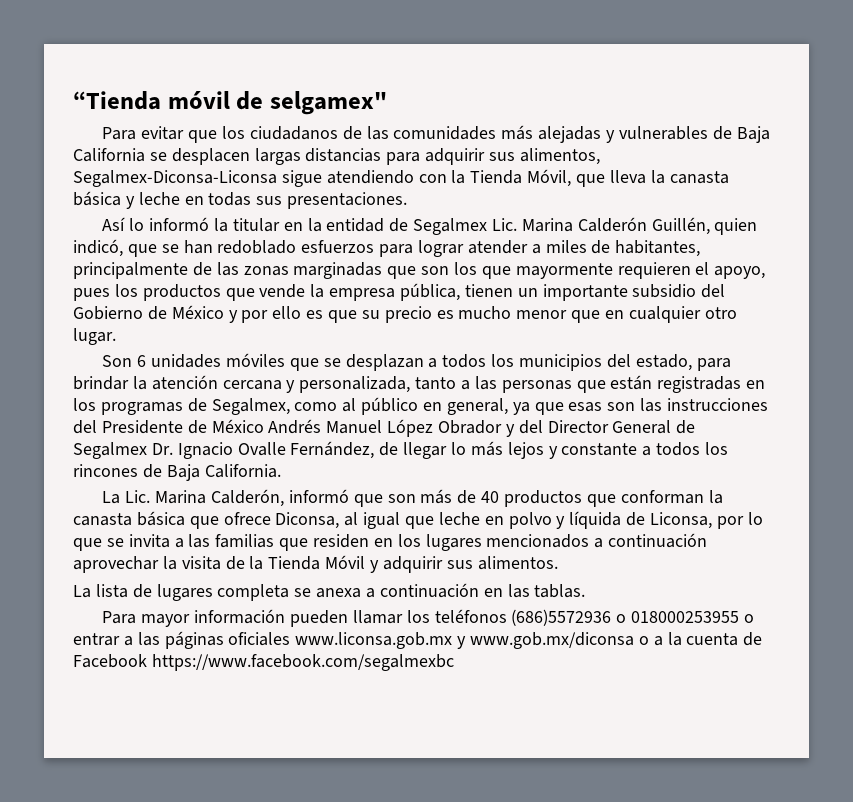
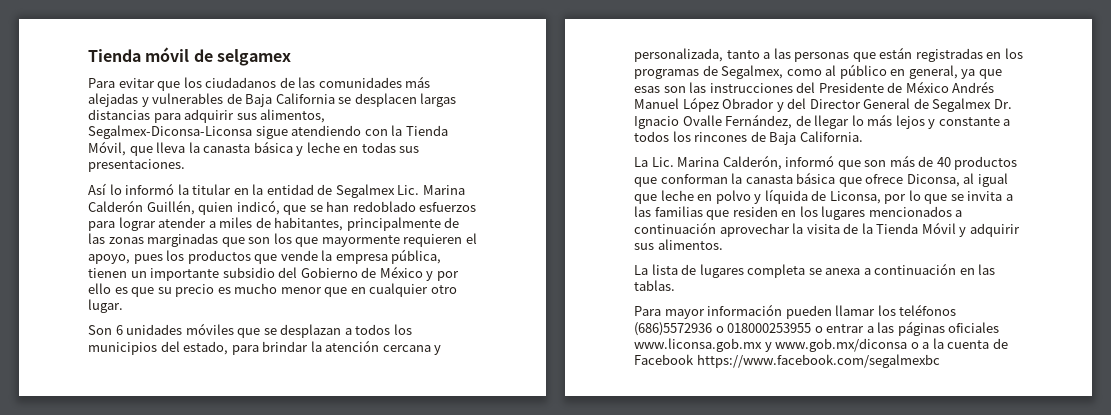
[73,91,161,110] “Tienda -> [88,49,141,62] Tienda
[269,91,387,115] selgamex" -> [216,49,291,66] selgamex

